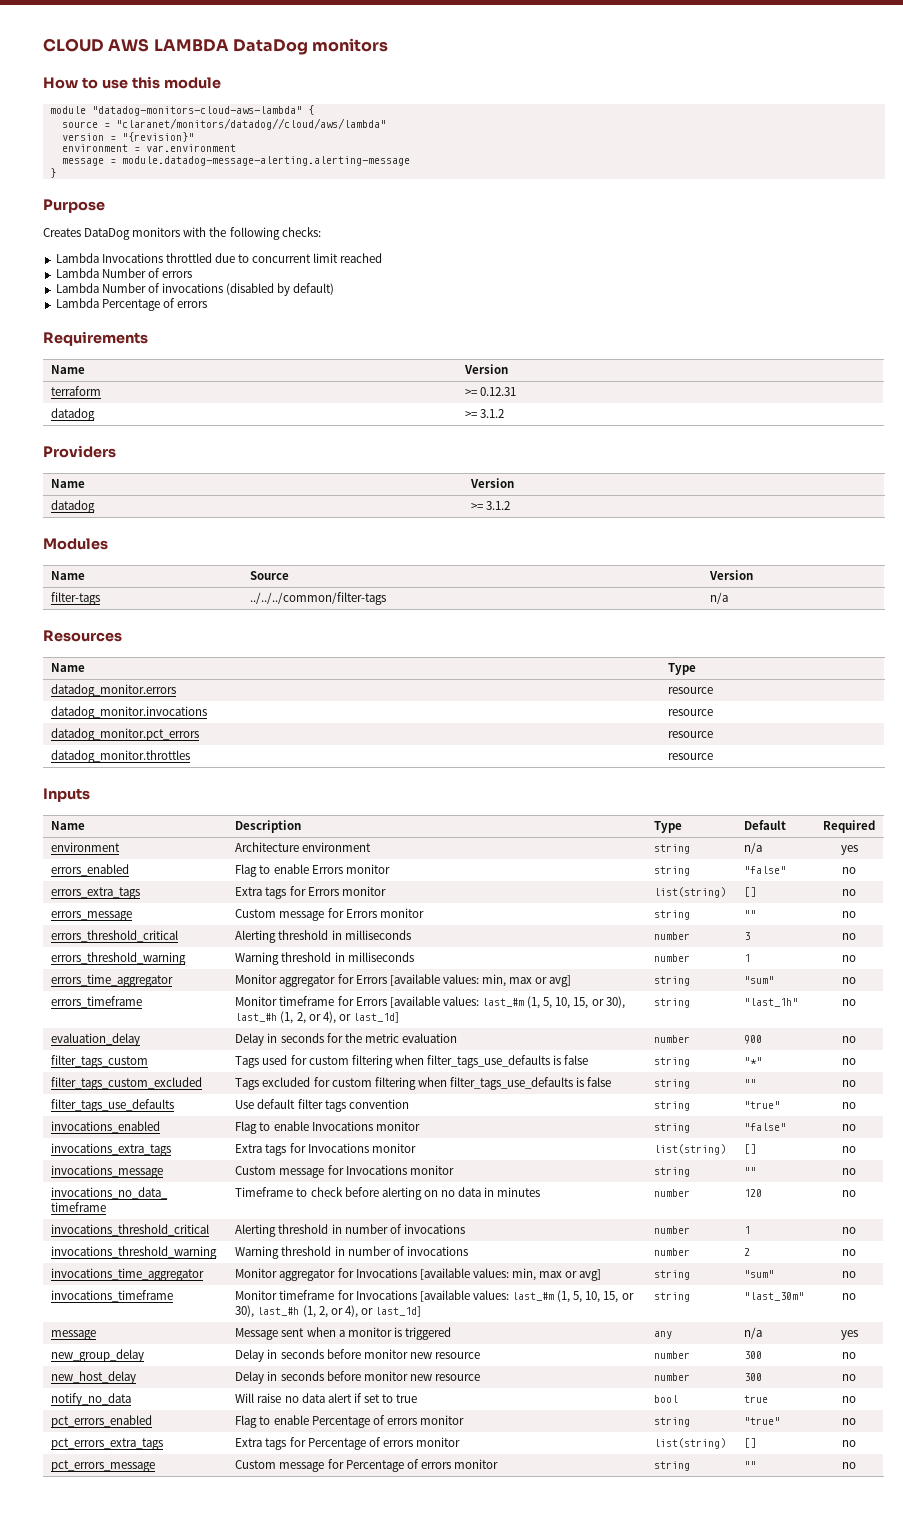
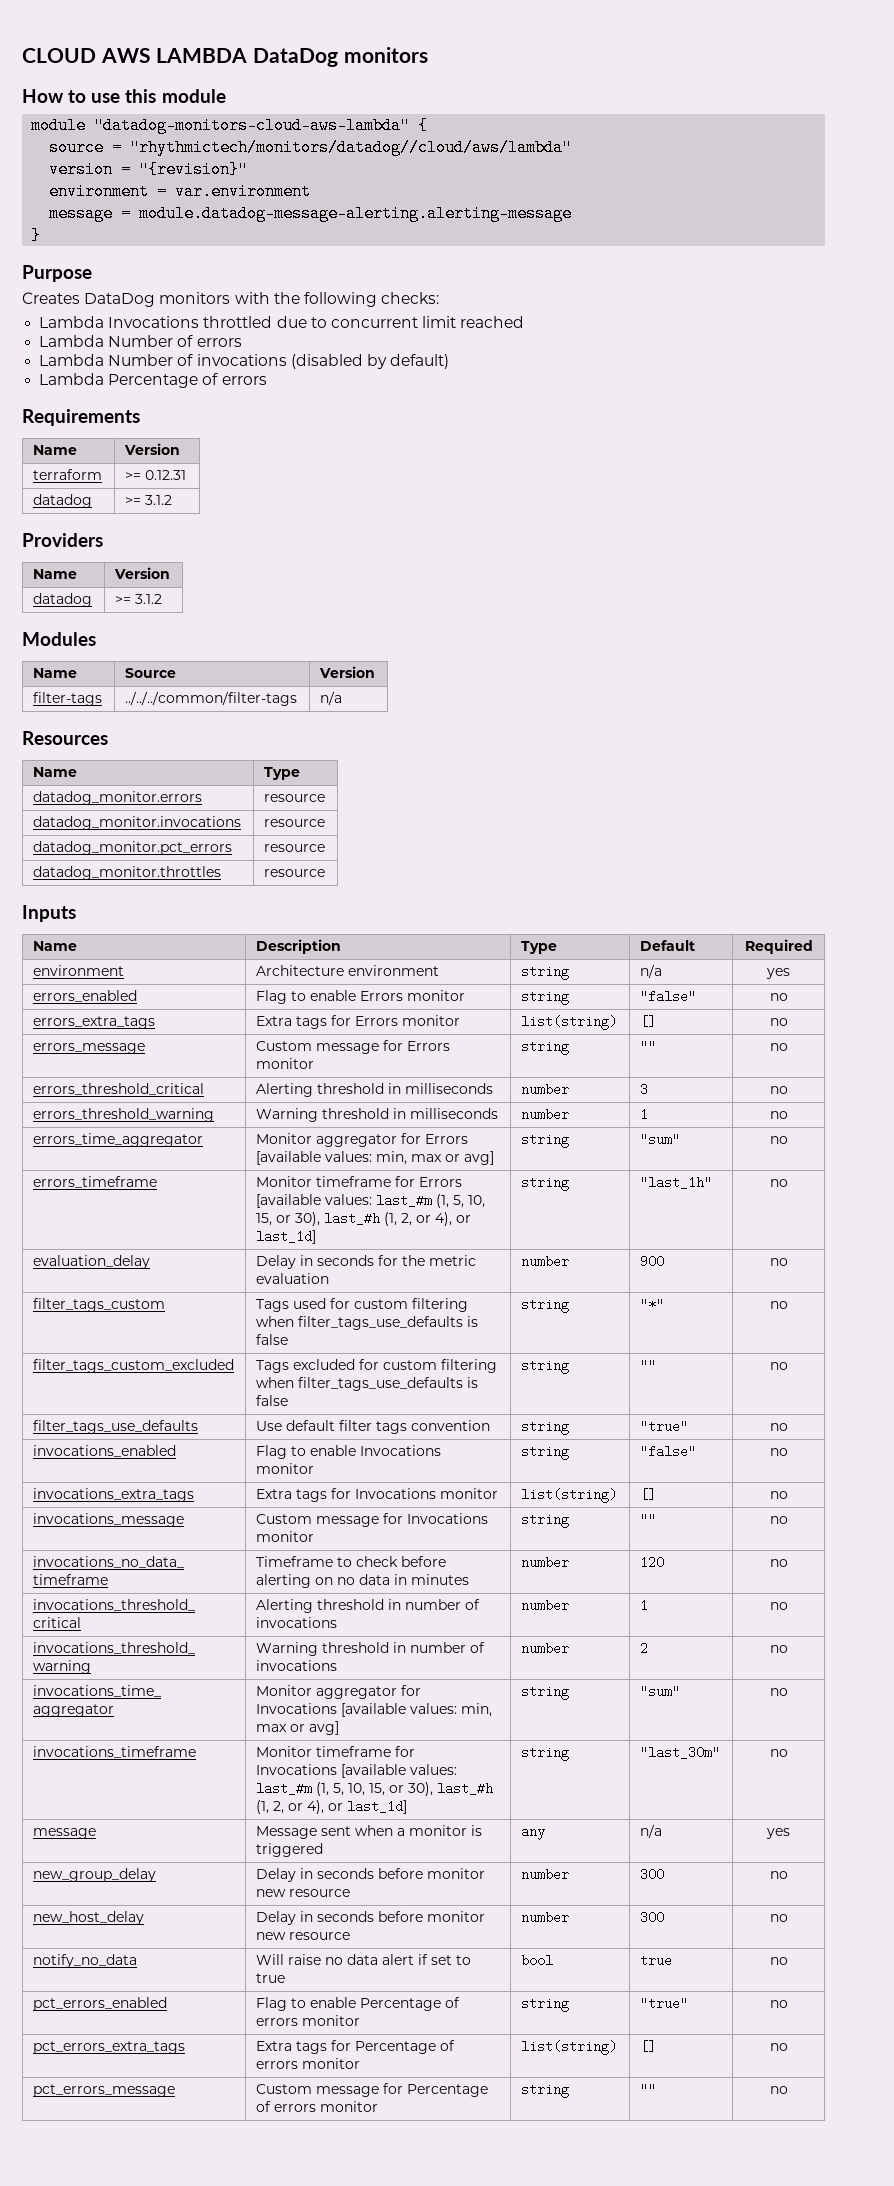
[115,118,386,130] "claranet/monitors/datadog//cloud/aws/lambda" -> [130,139,573,156] "rhythmictech/monitors/datadog//cloud/aws/lambda"

